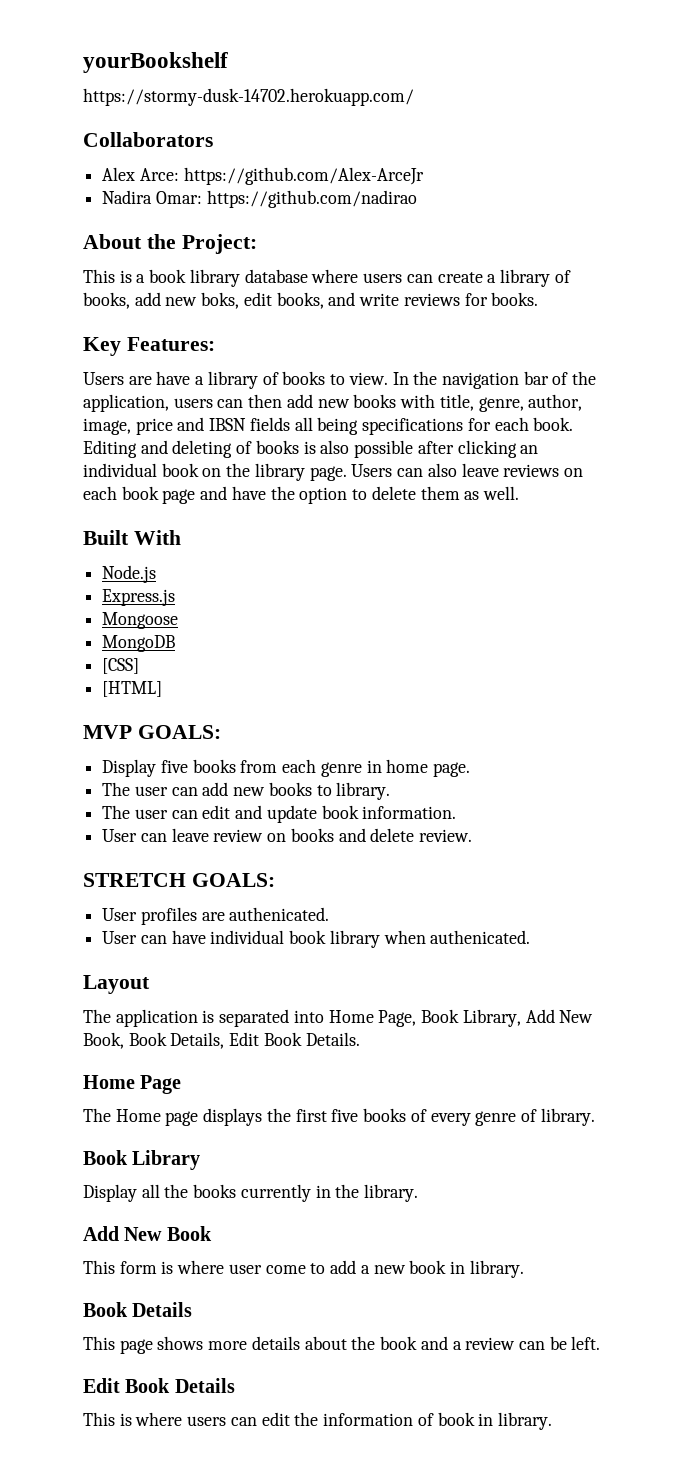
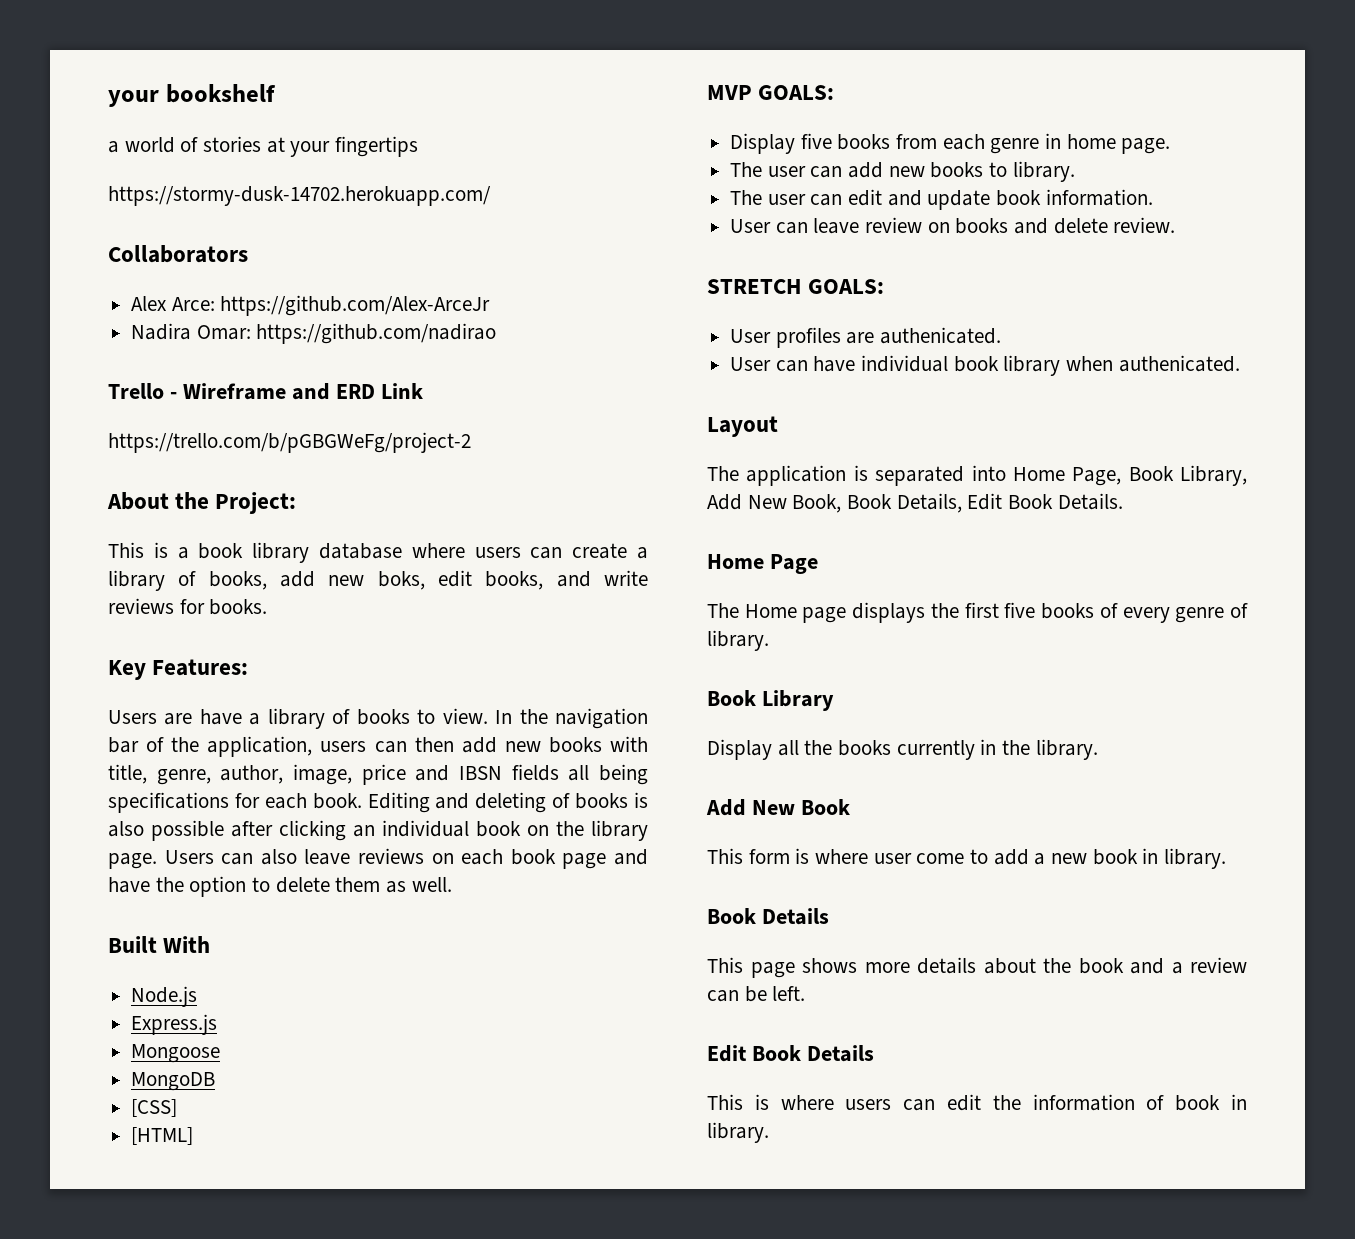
[83,52,228,73] yourBookshelf -> [108,84,276,107] [108,136,419,157] your bookshelf // a world of stories at your fingertips
(417, 199) none -> [108,383,423,400] [108,432,471,453] // Trello - Wireframe and ERD Link // https://trello.com/b/pGBGWeFg/project-2

